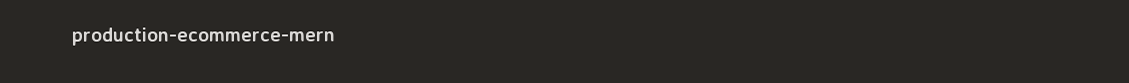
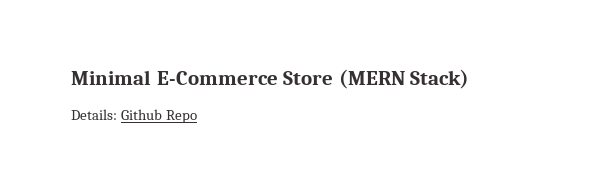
[71,27,336,46] production-ecommerce-mern -> [71,69,470,89] [71,109,197,123] Minimal E-Commerce Store (MERN Stack) // Details: Github Repo

